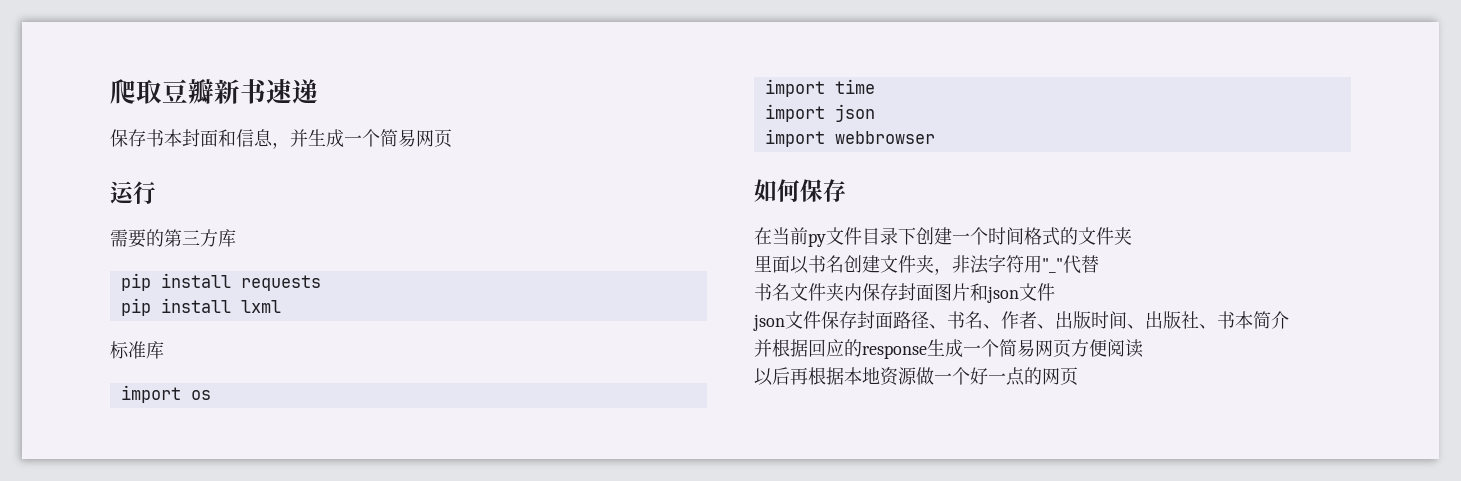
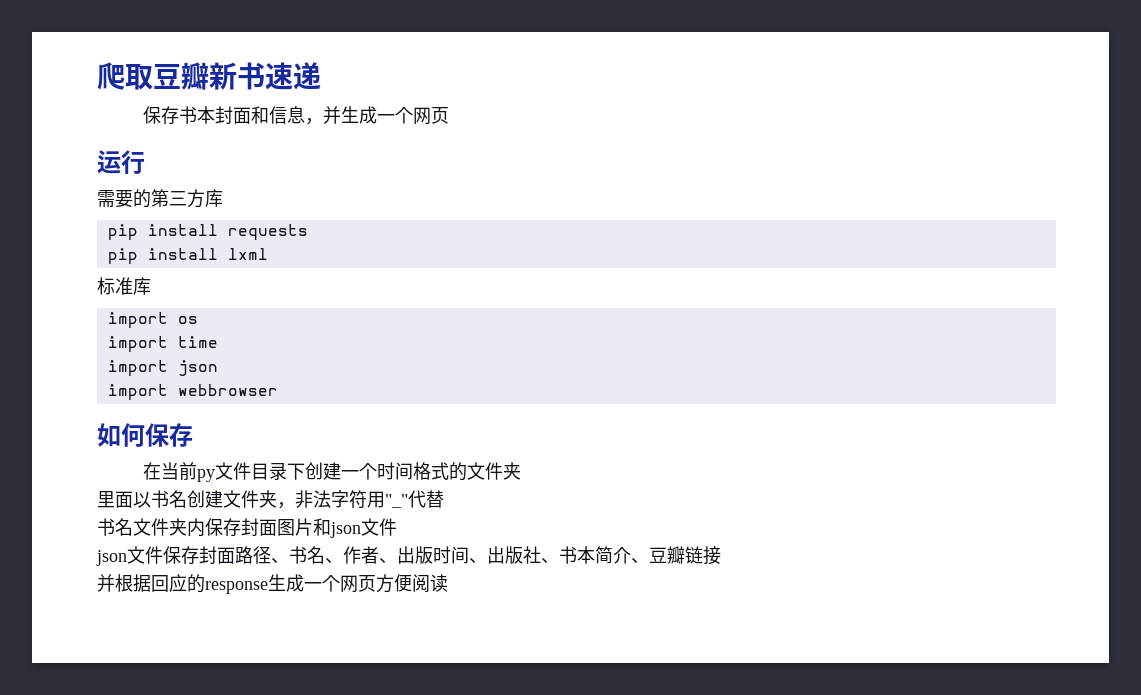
[380,129,416,147] 简易 -> (414, 115) none
(1289, 320) none -> [631,546,721,565] 、豆瓣链接
[999,339,1035,357] 简易 -> (340, 583) none
[754,367,1078,386] // 以后再根据本地资源做一个好一点的网页 -> (448, 583) none

